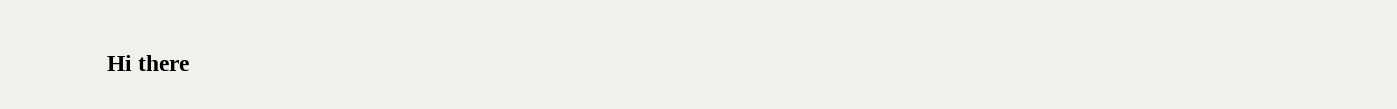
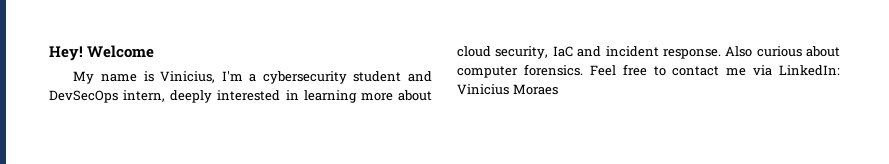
[107,55,190,71] Hi there -> [49,45,155,61] [73,71,432,84] [49,90,432,103] [457,46,840,59] [457,64,840,78] [457,84,558,95] Hey! Welcome // My name is Vinicius, I'm a cybersecurity student and DevSecOps intern, deeply interested in learning more about cloud security, IaC and incident response. Also curious about computer forensics. Feel free to contact me via LinkedIn: Vinicius Moraes

